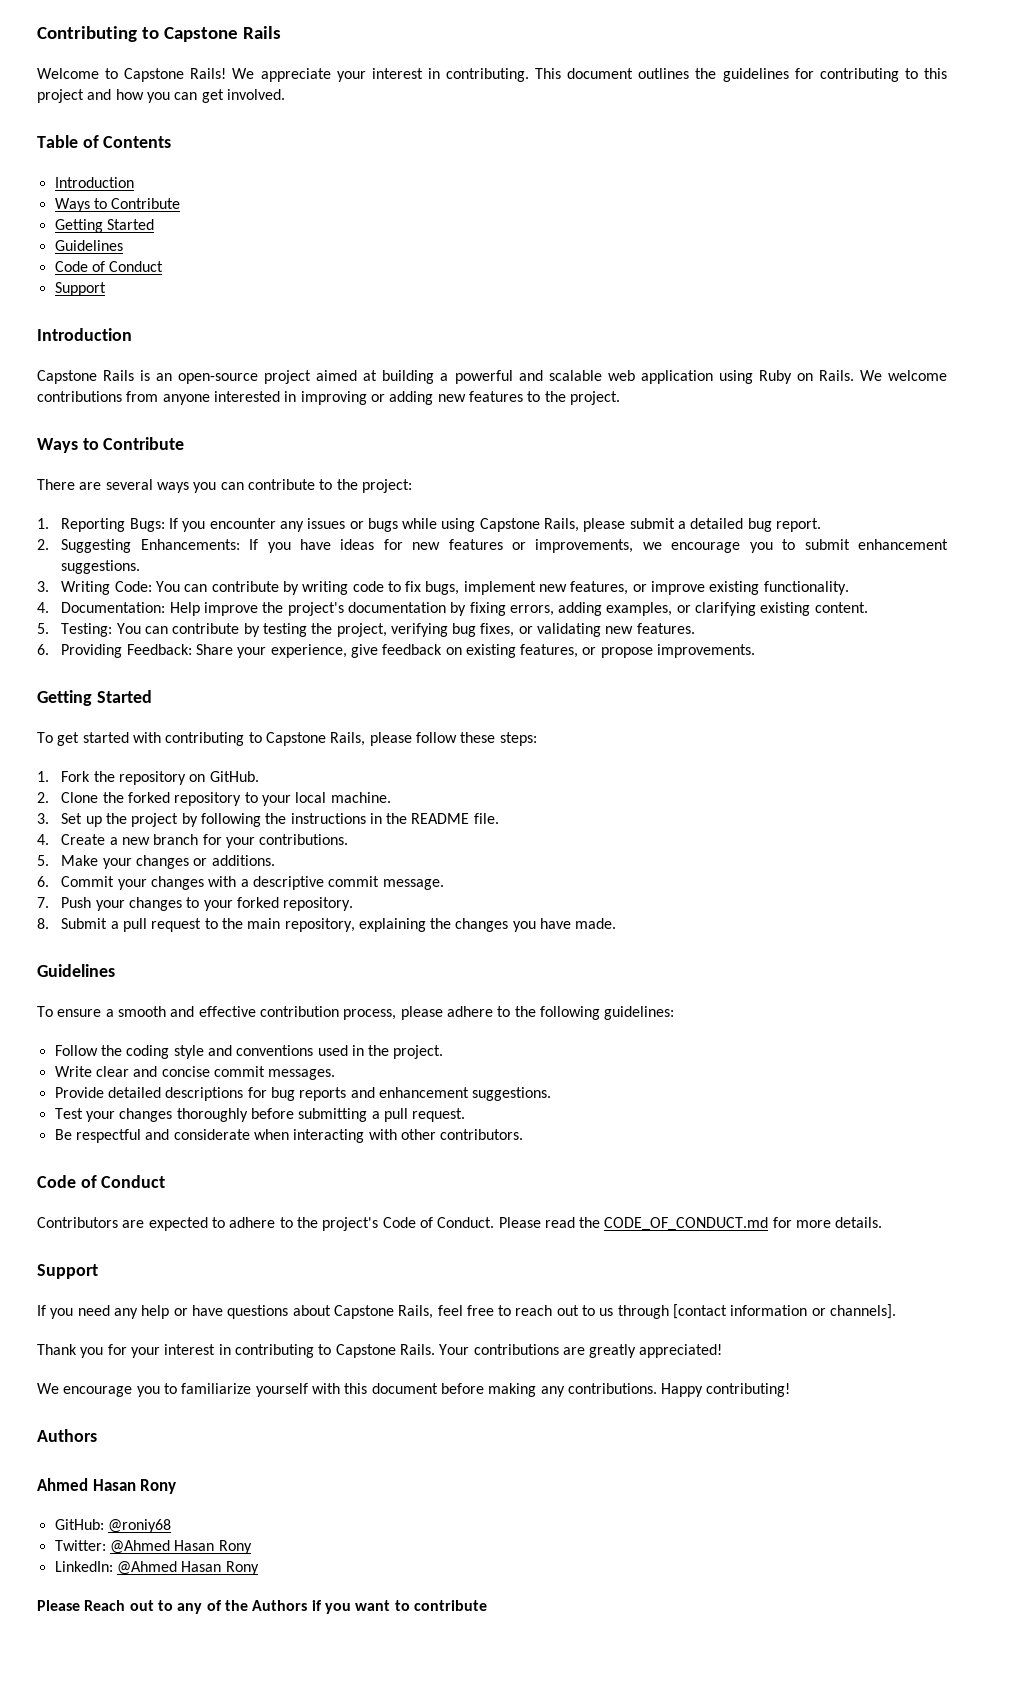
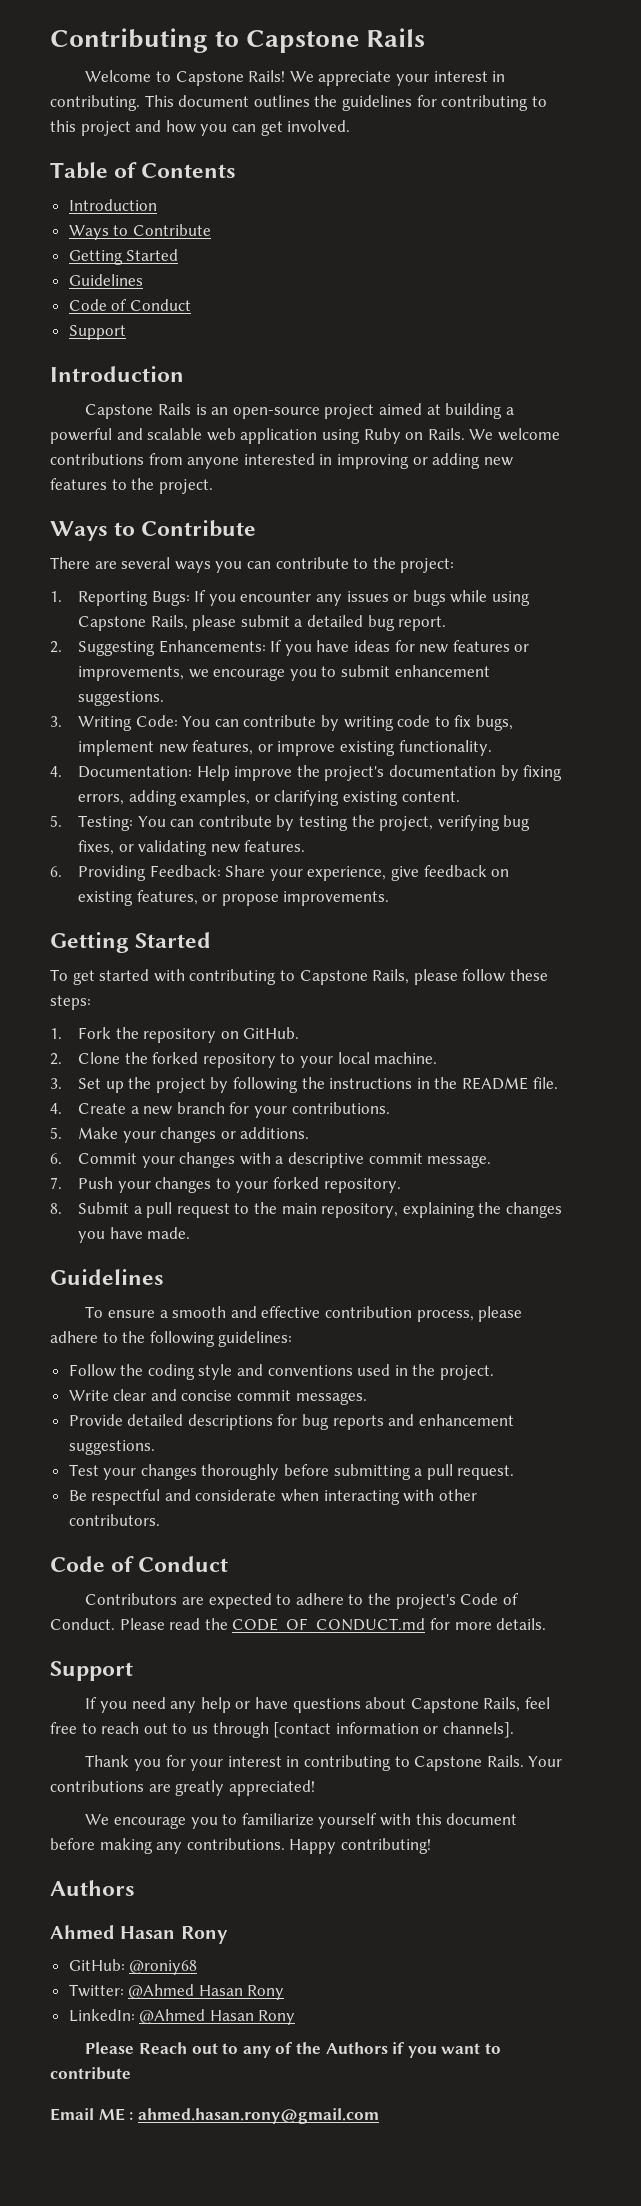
(487, 1605) none -> [50,2108,379,2124] // Email ME : ahmed.hasan.rony@gmail.com

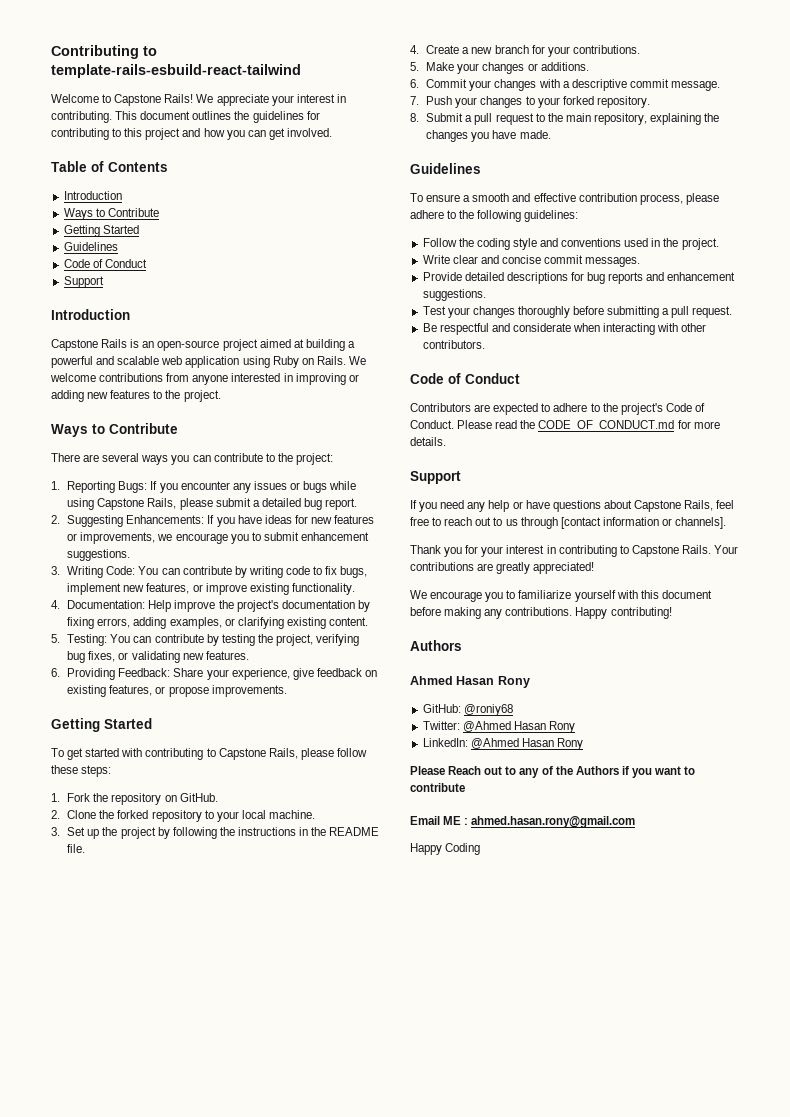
[246,28,426,53] Capstone Rails -> [51,64,301,78] template-rails-esbuild-react-tailwind
(379, 2116) none -> [410,843,481,855] // Happy Coding

